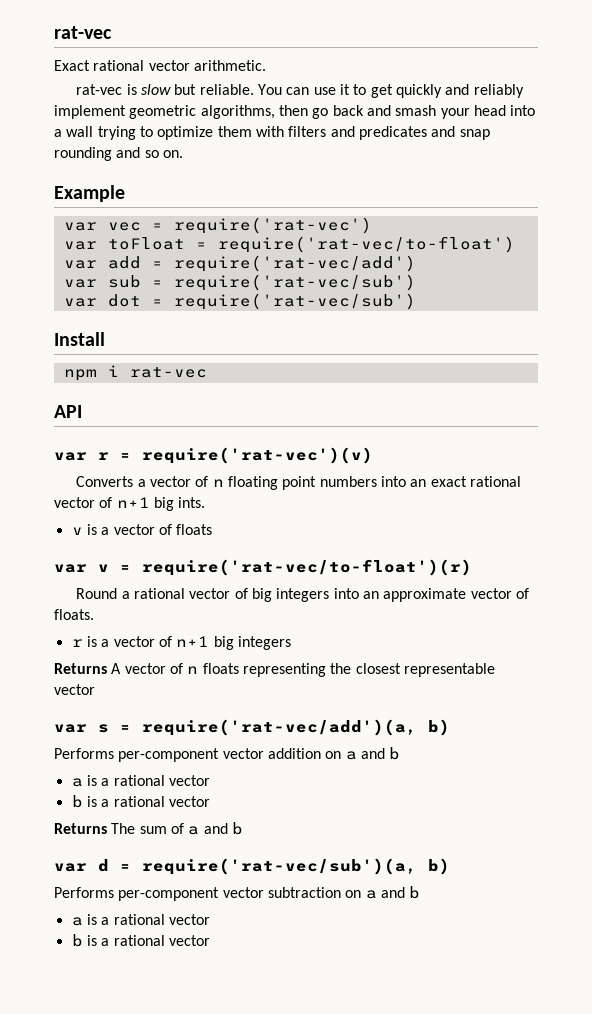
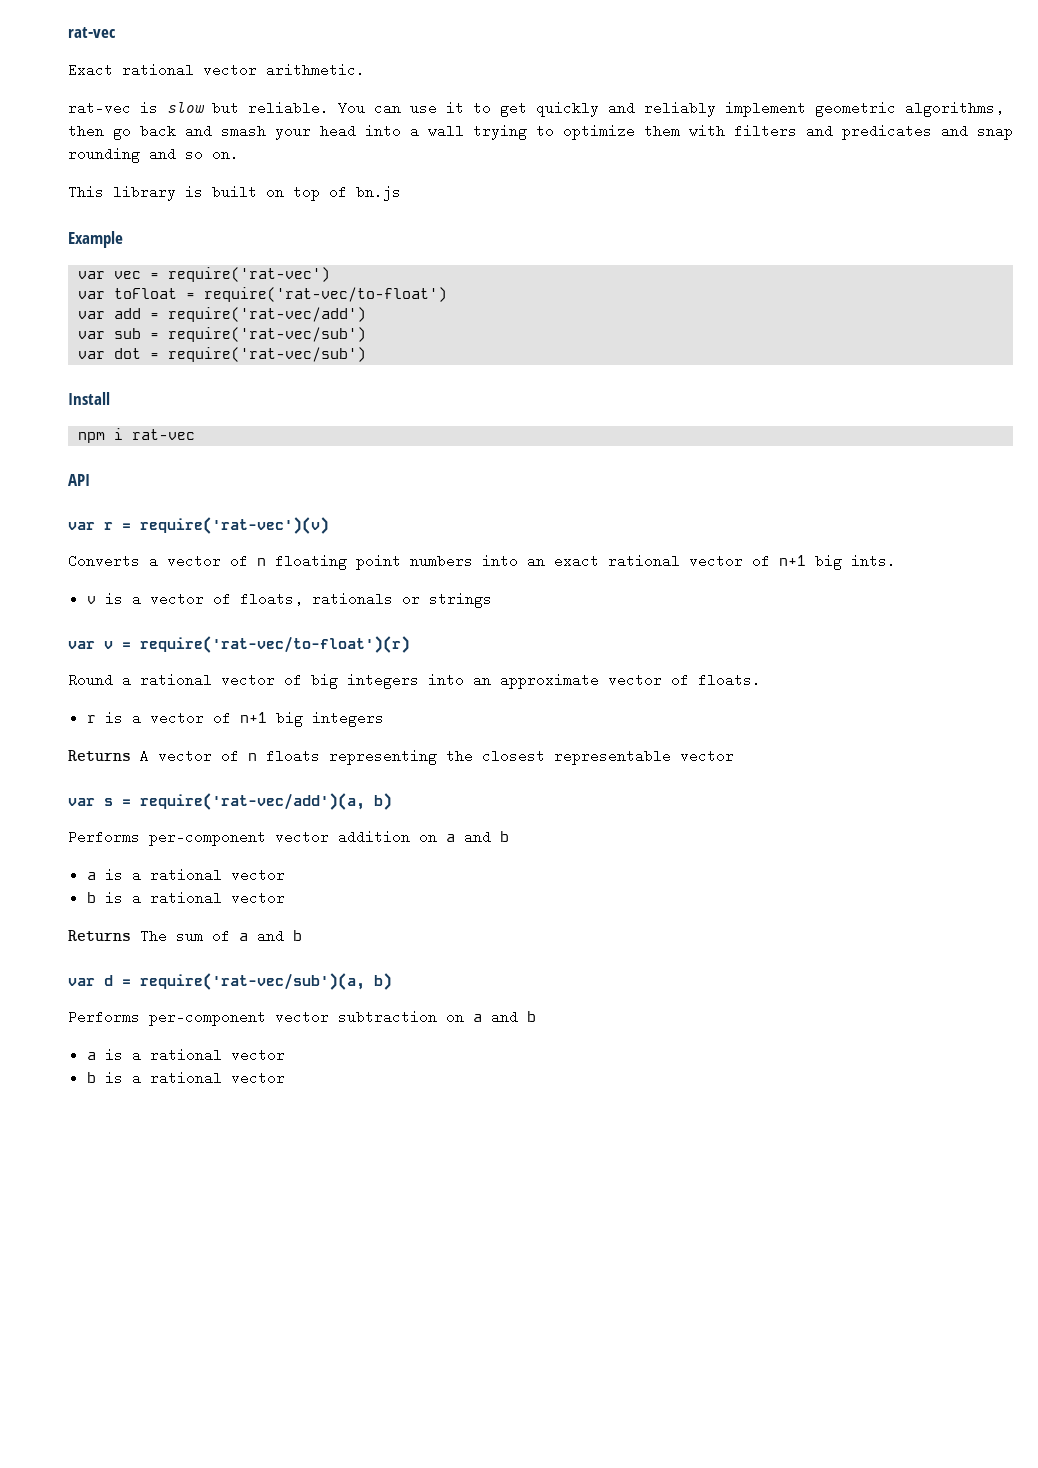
(183, 154) none -> [68,185,401,201] // This library is built on top of bn.js
[176,524,213,535] floats -> [239,592,492,608] floats, rationals or strings

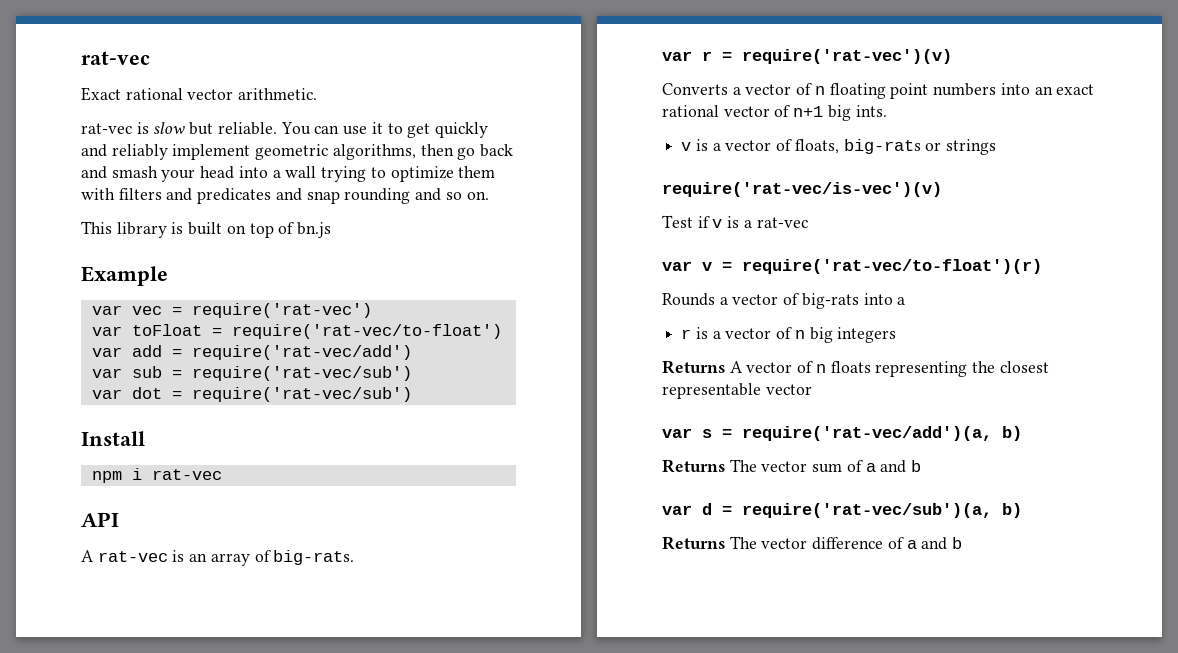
(90, 480) none -> [81,550,355,566] // A rat-vec is an array of big-rats.
[311,592,393,606] rationals -> [843,139,921,154] big-rats
[68,636,410,653] [68,673,761,689] var v = require('rat-vec/to-float')(r) // Round a rational vector of big integers into an approximate vector of floats. -> [662,182,942,197] [662,215,808,228] [662,259,1042,274] [662,293,906,309] require('rat-vec/is-vec')(v) // Test if v is a rat-vec // var v = require('rat-vec/to-float')(r) // Rounds a vector of big-rats into a
[239,712,267,723] n+1 -> [794,330,805,339] n
[68,830,509,846] [86,868,285,882] [86,891,285,905] [68,929,167,943] // Performs per-component vector addition on a and b // a is a rational vector // b is a rational vector // Returns The -> [662,459,808,473] // Returns The vector
[68,1010,536,1026] [86,1048,285,1062] [86,1071,285,1085] Performs per-component vector subtraction on a and b // a is a rational vector // b is a rational vector -> [662,536,963,550] Returns The vector difference of a and b

